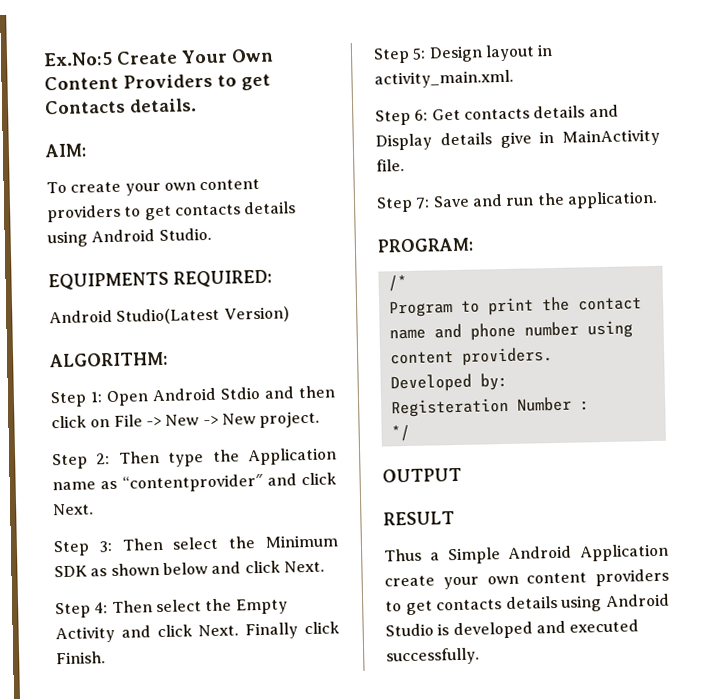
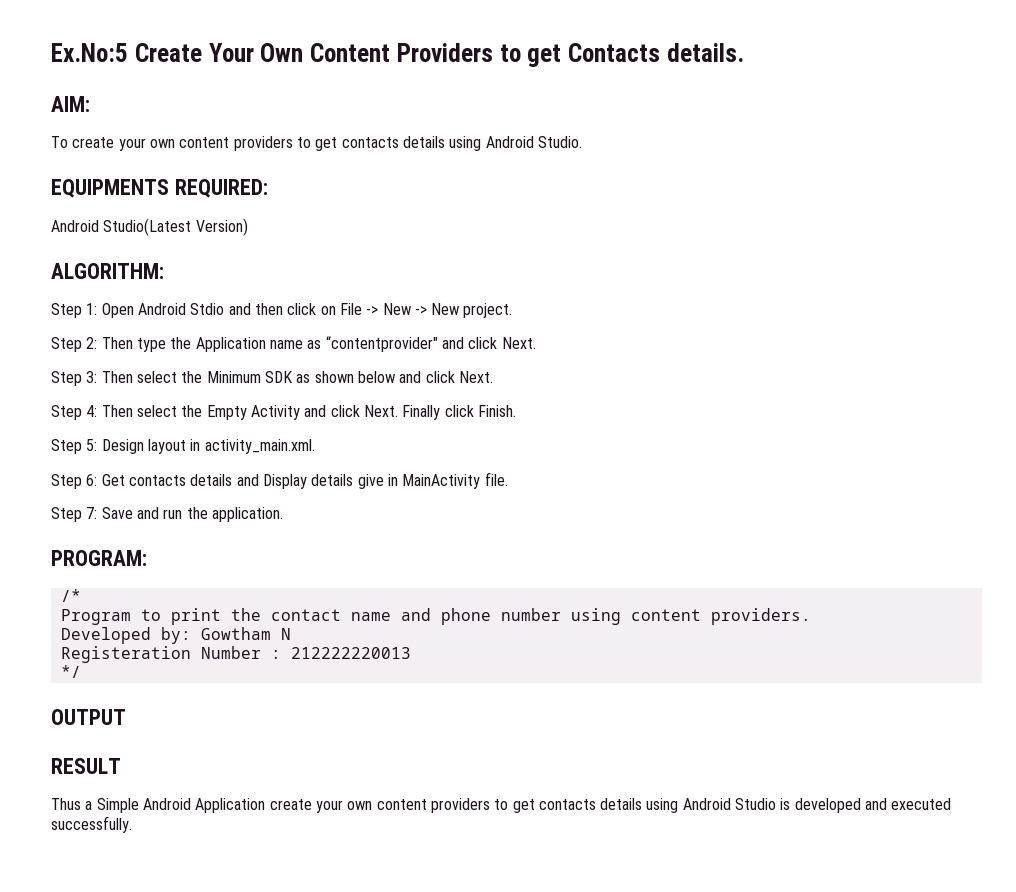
(508, 381) none -> [200,627,291,640] Gowtham N
(590, 405) none -> [290,647,411,659] 212222220013

